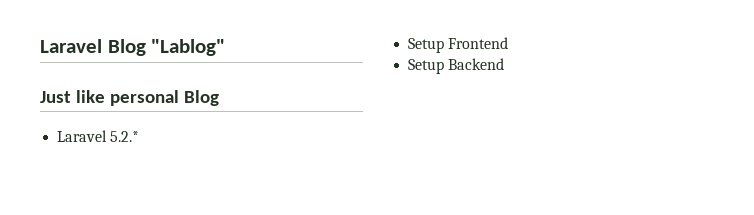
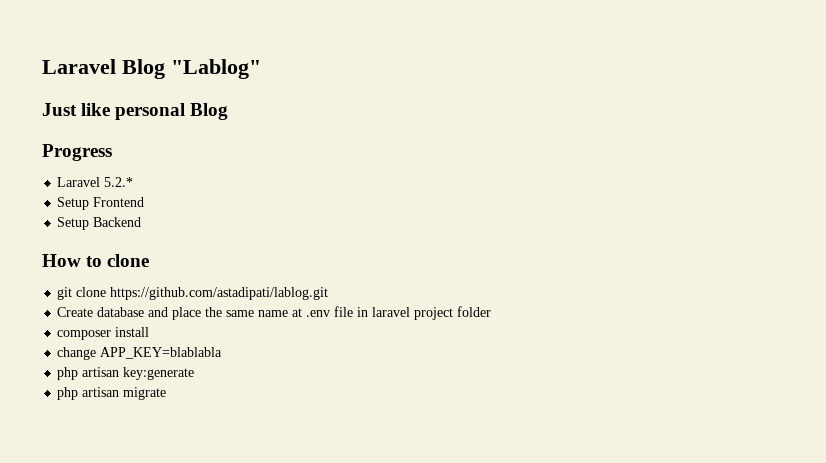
(220, 98) none -> [42,144,112,161] // Progress
(505, 64) none -> [42,254,150,267] [57,287,329,300] [57,306,492,320] [57,327,150,340] [57,347,223,360] [57,367,195,380] [57,387,167,400] // How to clone // git clone https://github.com/astadipati/lablog.git // Create database and place the same name at .env file in laravel project folder // composer install // change APP_KEY=blablabla // php artisan key:generate // php artisan migrate

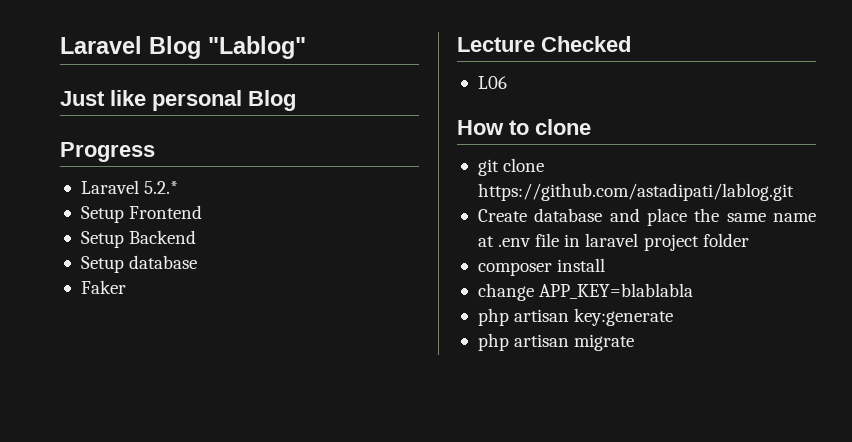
(142, 222) none -> [80,255,198,273] [80,280,126,294] [457,36,631,52] [477,76,507,89] // Setup database // Faker // Lecture Checked // L06

